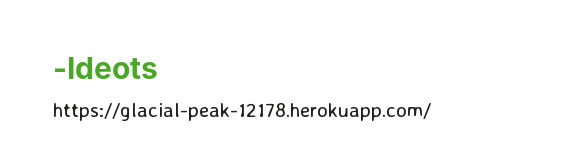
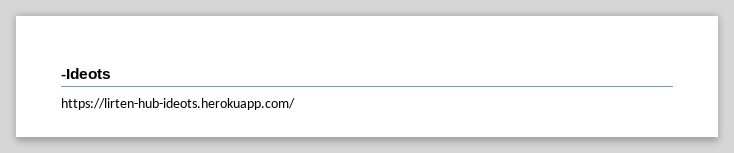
[53,103,431,121] https://glacial-peak-12178.herokuapp.com/ -> [61,98,295,110] https://lirten-hub-ideots.herokuapp.com/

